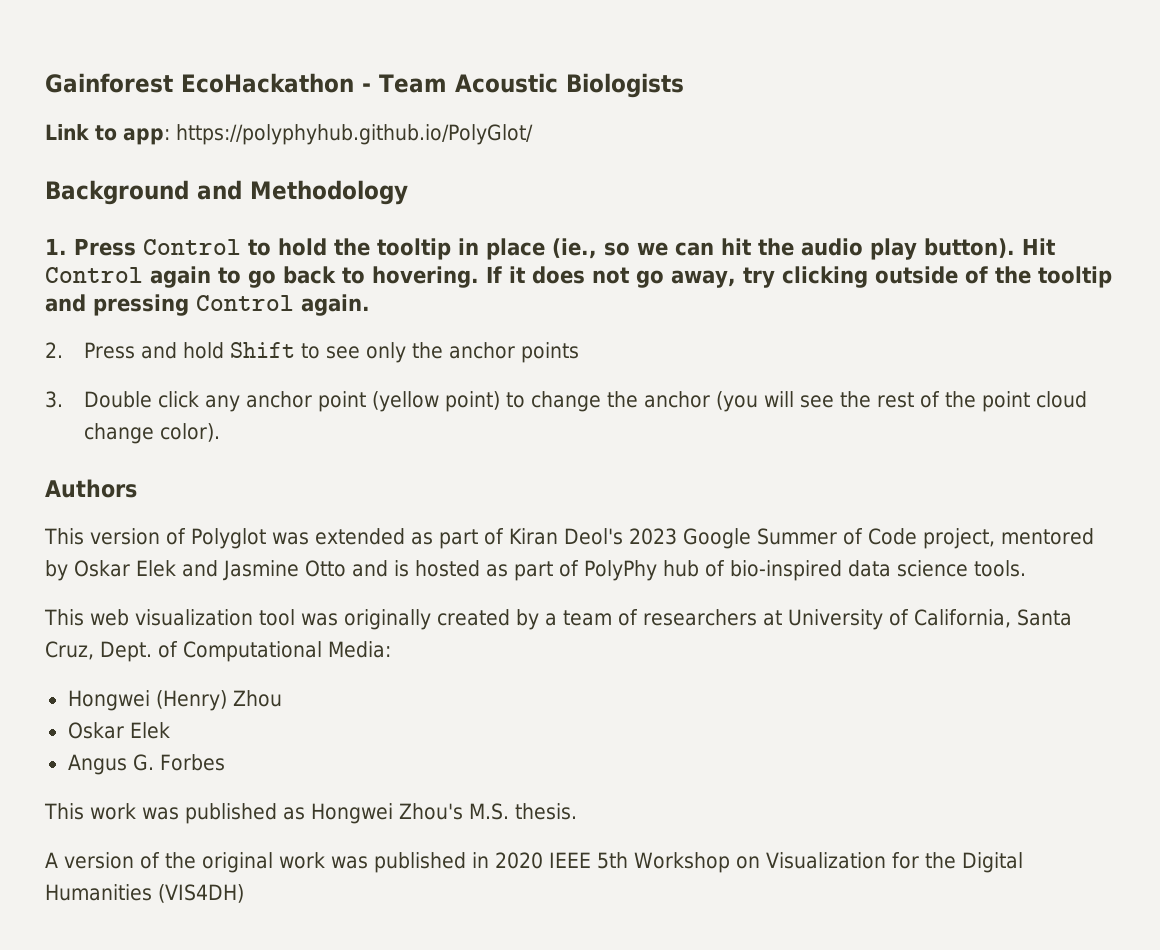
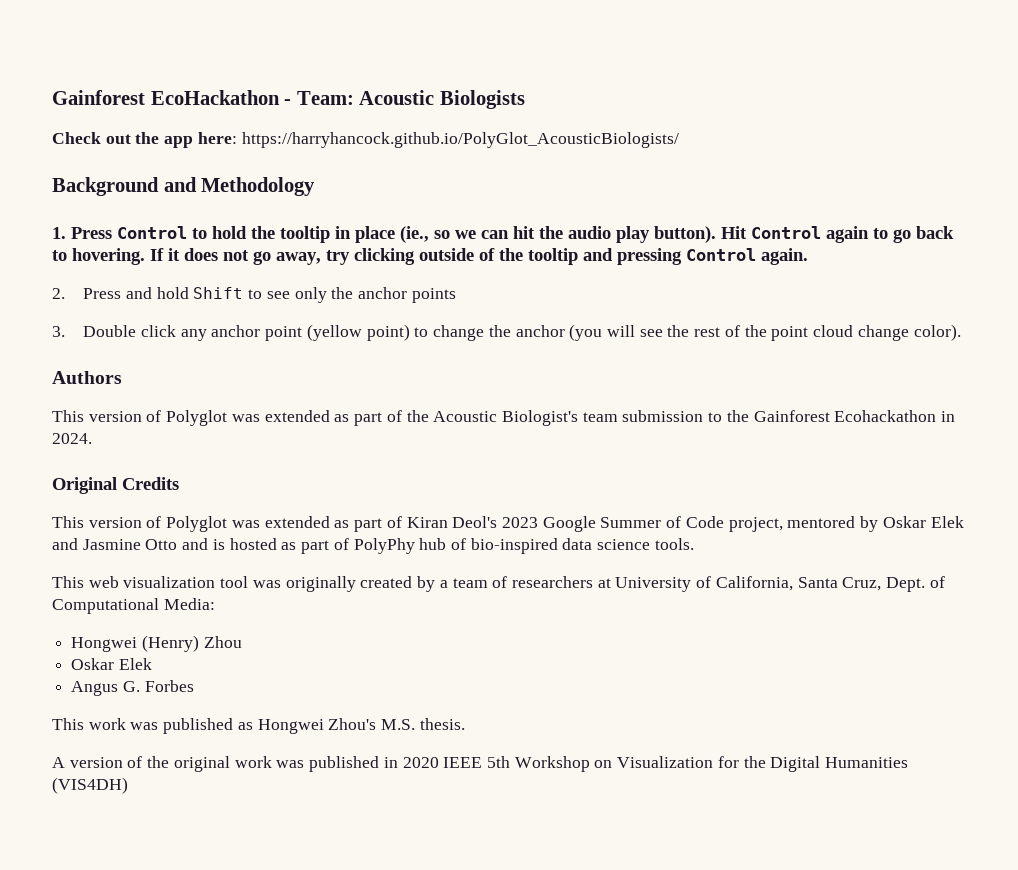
[379,74,447,93] Team -> [296,91,354,105] Team:
[45,124,533,145] Link to app: https://polyphyhub.github.io/PolyGlot/ -> [52,132,679,148] Check out the app here: https://harryhancock.github.io/PolyGlot_AcousticBiologists/
(137, 488) none -> [52,410,956,426] [52,433,92,444] [52,477,179,494] // This version of Polyglot was extended as part of the Acoustic Biologist's team submission to the Gainforest Ecohackathon in 2024. // Original Credits

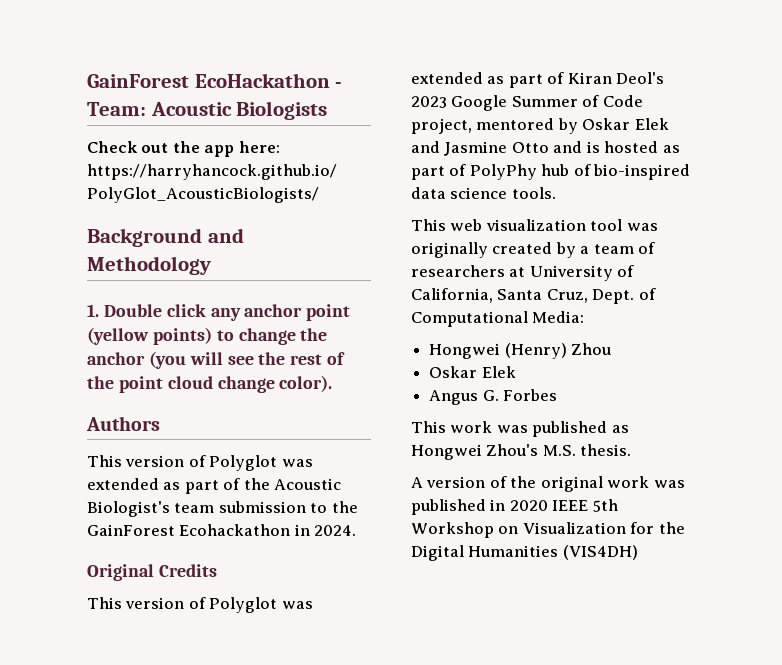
[52,90,145,105] Gainforest -> [87,74,189,88] GainForest
[71,226,954,243] [52,248,808,265] [52,287,456,303] [52,326,65,337] Press Control to hold the tooltip in place (ie., so we can hit the audio play button). Hit Control again to go back to hovering. If it does not go away, try clicking outside of the tooltip and pressing Control again. // 2. Press and hold Shift to see only the anchor points // 3. -> (99, 310) none
[366,324,410,341] point) -> [152,327,212,345] points)
[753,410,830,422] Gainforest -> [87,524,175,536] GainForest

